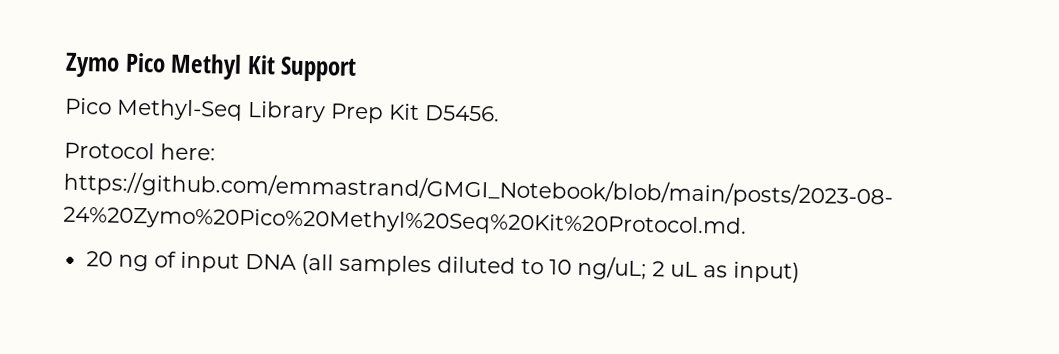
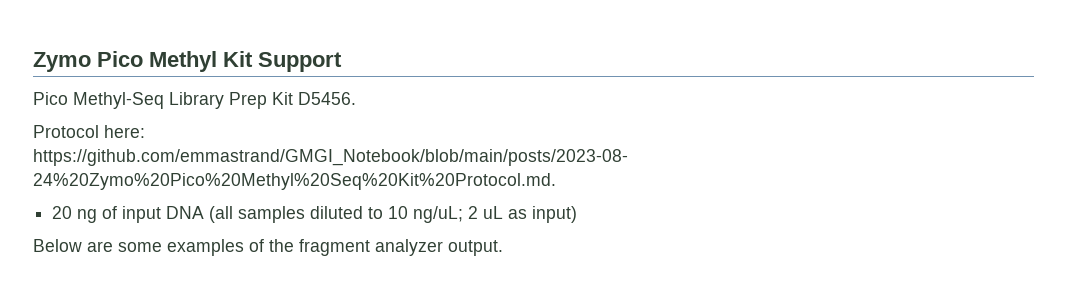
(800, 272) none -> [33,239,503,256] // Below are some examples of the fragment analyzer output.

